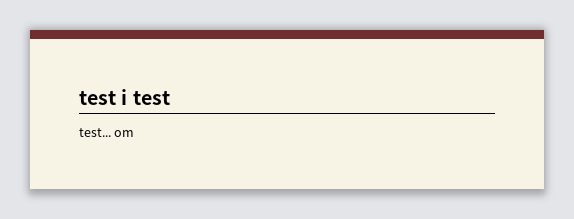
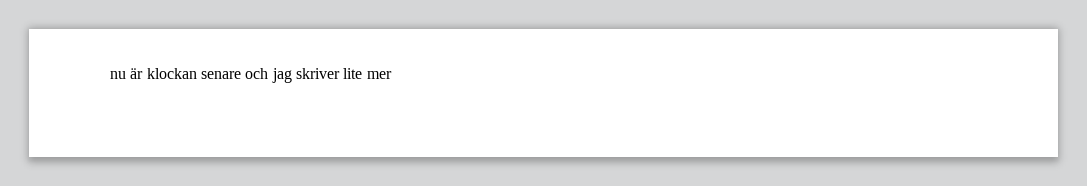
[79,89,170,105] [79,128,135,137] test i test // test... om -> [110,68,392,83] nu är klockan senare och jag skriver lite mer

